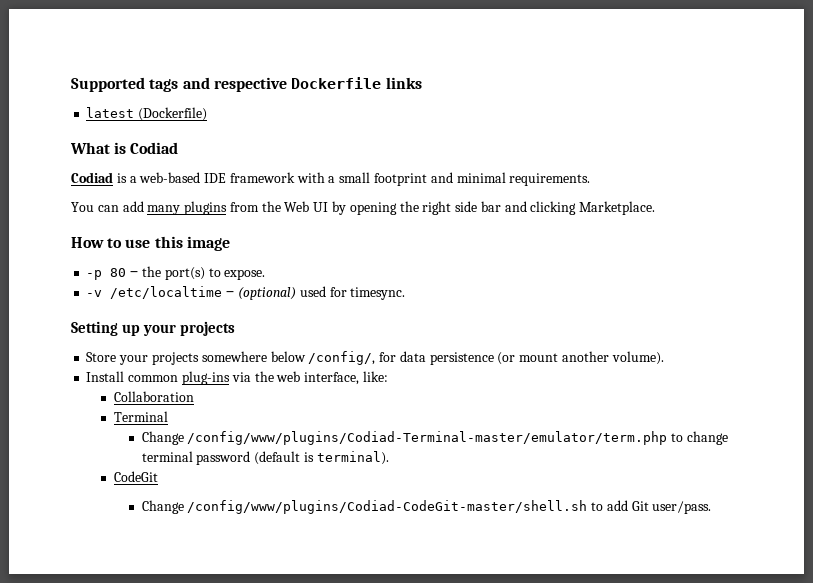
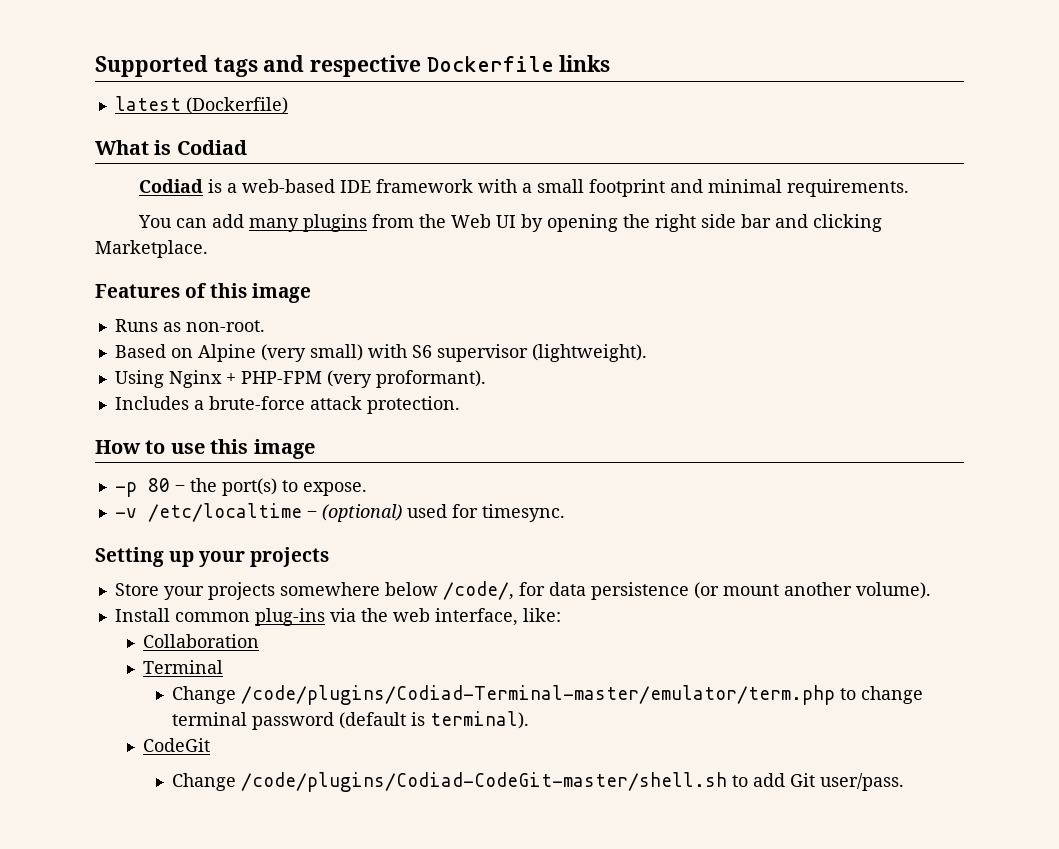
(656, 208) none -> [95,283,312,303] [114,319,265,332] [114,344,647,362] [114,370,486,388] [114,396,460,414] // Features of this image // Runs as non-root. // Based on Alpine (very small) with S6 supervisor (lightweight). // Using Nginx + PHP-FPM (very proformant). // Includes a brute-force attack protection.
[308,351,376,365] /config/, -> [442,581,514,600] /code/,
[187,431,668,445] /config/www/plugins/Codiad-Terminal-master/emulator/term.php -> [240,685,835,705] /code/plugins/Codiad-Terminal-master/emulator/term.php
[187,500,588,514] /config/www/plugins/Codiad-CodeGit-master/shell.sh -> [240,772,727,792] /code/plugins/Codiad-CodeGit-master/shell.sh

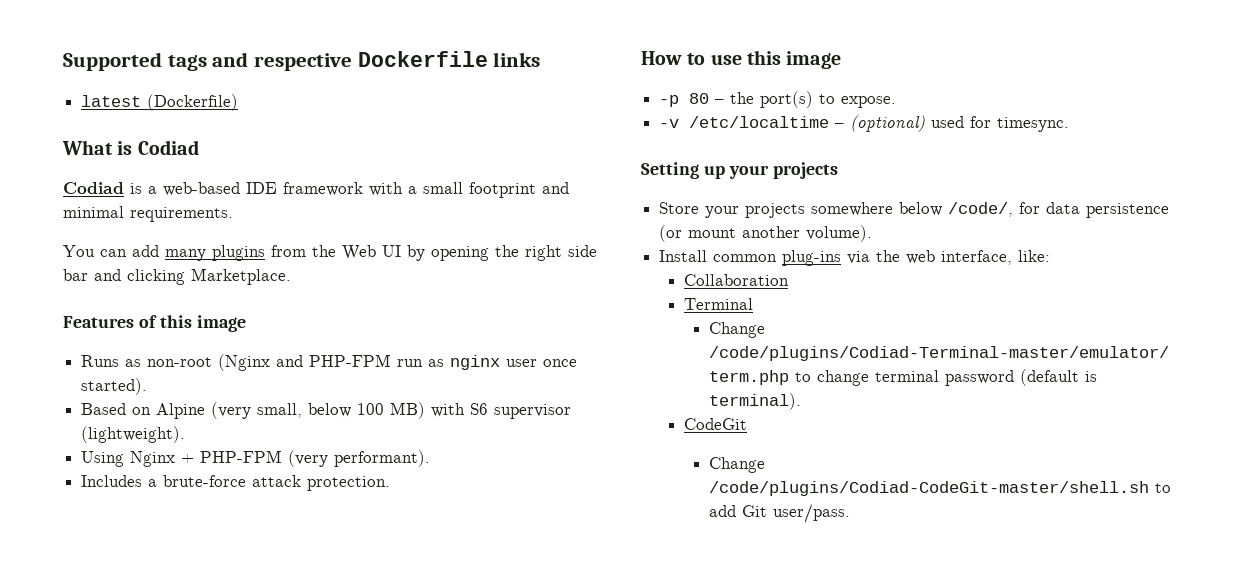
[185,320,265,332] non-root. -> [147,354,578,371] [81,378,148,395] non-root (Nginx and PHP-FPM run as nginx user once started).
[309,344,363,361] small) -> [257,402,426,419] small, below 100 MB)
[375,370,486,388] proformant). -> [334,450,431,467] performant).

